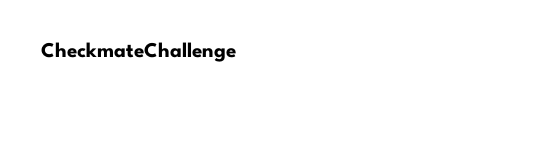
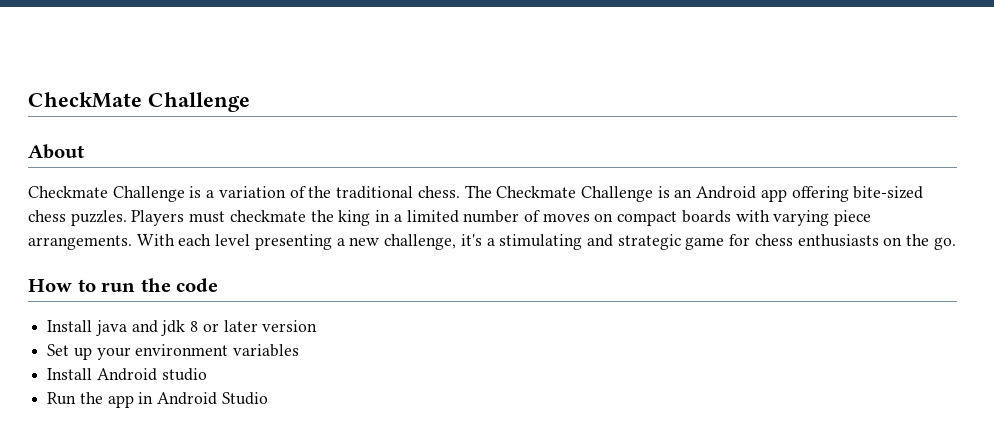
[41,42,236,62] CheckmateChallenge -> [28,92,250,112] [28,144,84,159] [28,185,924,202] [28,210,872,226] [28,234,956,250] [28,278,219,292] [47,320,318,336] [47,344,300,360] [47,368,207,381] [47,392,268,408] CheckMate Challenge // About // Checkmate Challenge is a variation of the traditional chess. The Checkmate Challenge is an Android app offering bite-sized chess puzzles. Players must checkmate the king in a limited number of moves on compact boards with varying piece arrangements. With each level presenting a new challenge, it's a stimulating and strategic game for chess enthusiasts on the go. // How to run the code // Install java and jdk 8 or later version // Set up your environment variables // Install Android studio // Run the app in Android Studio

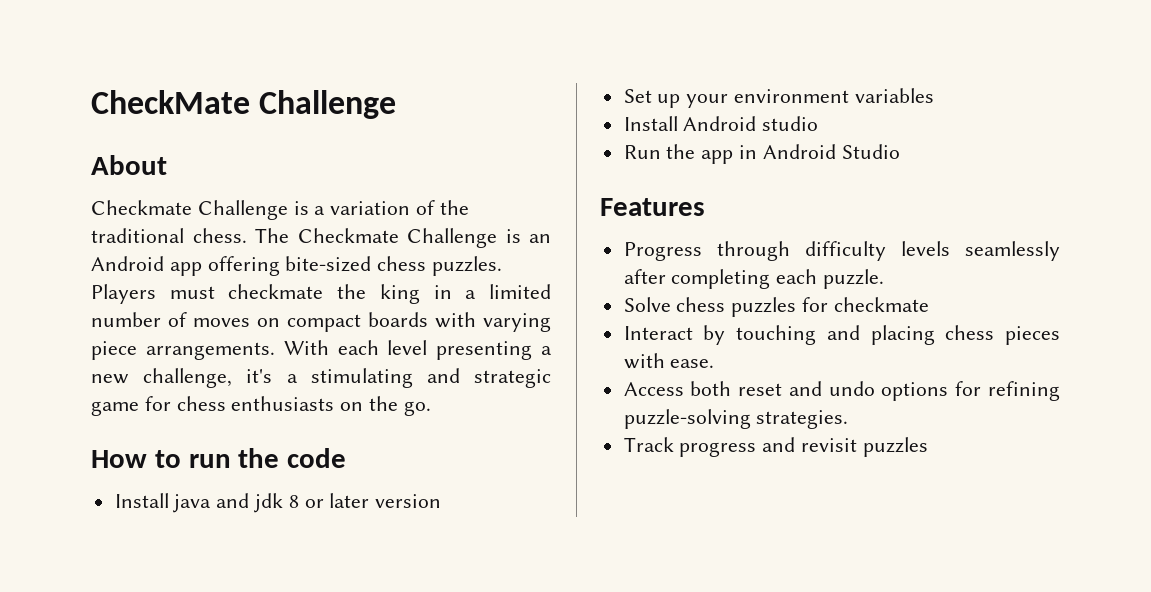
(268, 398) none -> [600,198,705,216] [623,241,1060,261] [623,269,885,289] [623,297,929,317] [623,325,1060,345] [623,353,715,369] [623,381,1060,401] [623,409,849,429] [623,437,928,457] // Features // Progress through difficulty levels seamlessly after completing each puzzle. // Solve chess puzzles for checkmate // Interact by touching and placing chess pieces with ease. // Access both reset and undo options for refining puzzle-solving strategies. // Track progress and revisit puzzles

